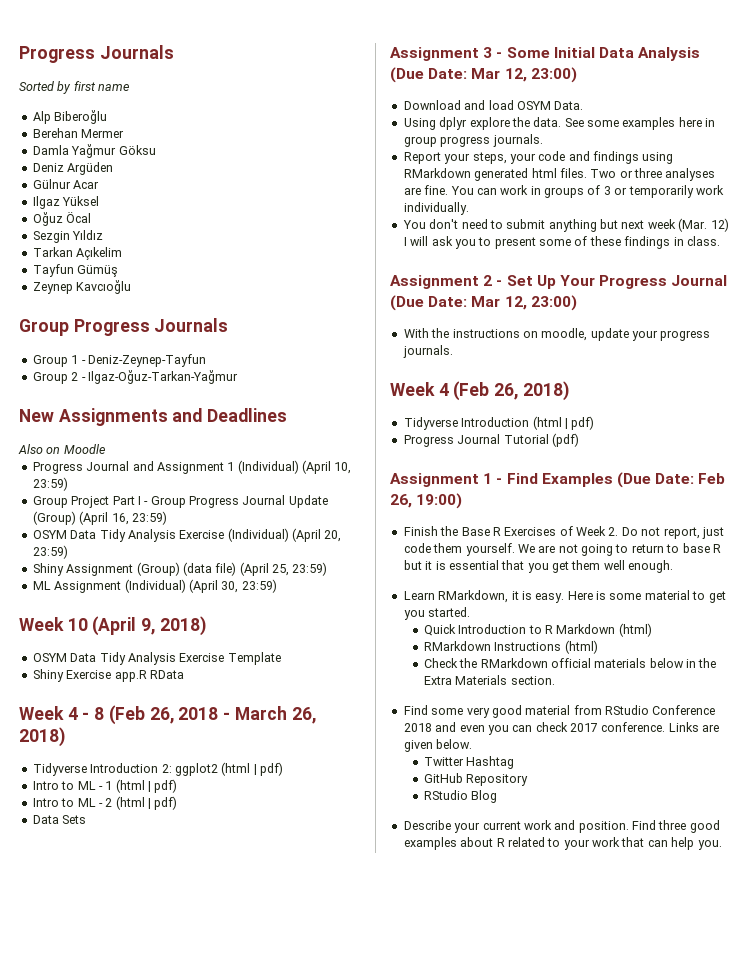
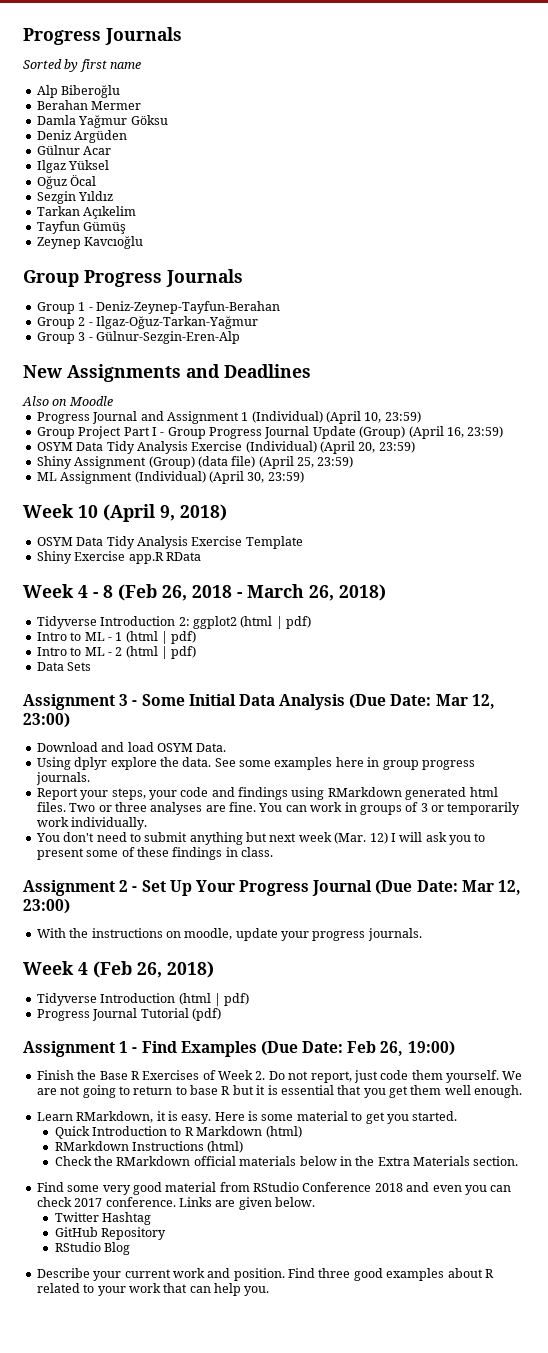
[32,128,78,138] Berehan -> [36,100,88,110] Berahan
[87,354,206,367] Deniz-Zeynep-Tayfun -> [95,301,280,314] Deniz-Zeynep-Tayfun-Berahan
(238, 377) none -> [36,331,240,344] // Group 3 - Gülnur-Sezgin-Eren-Alp

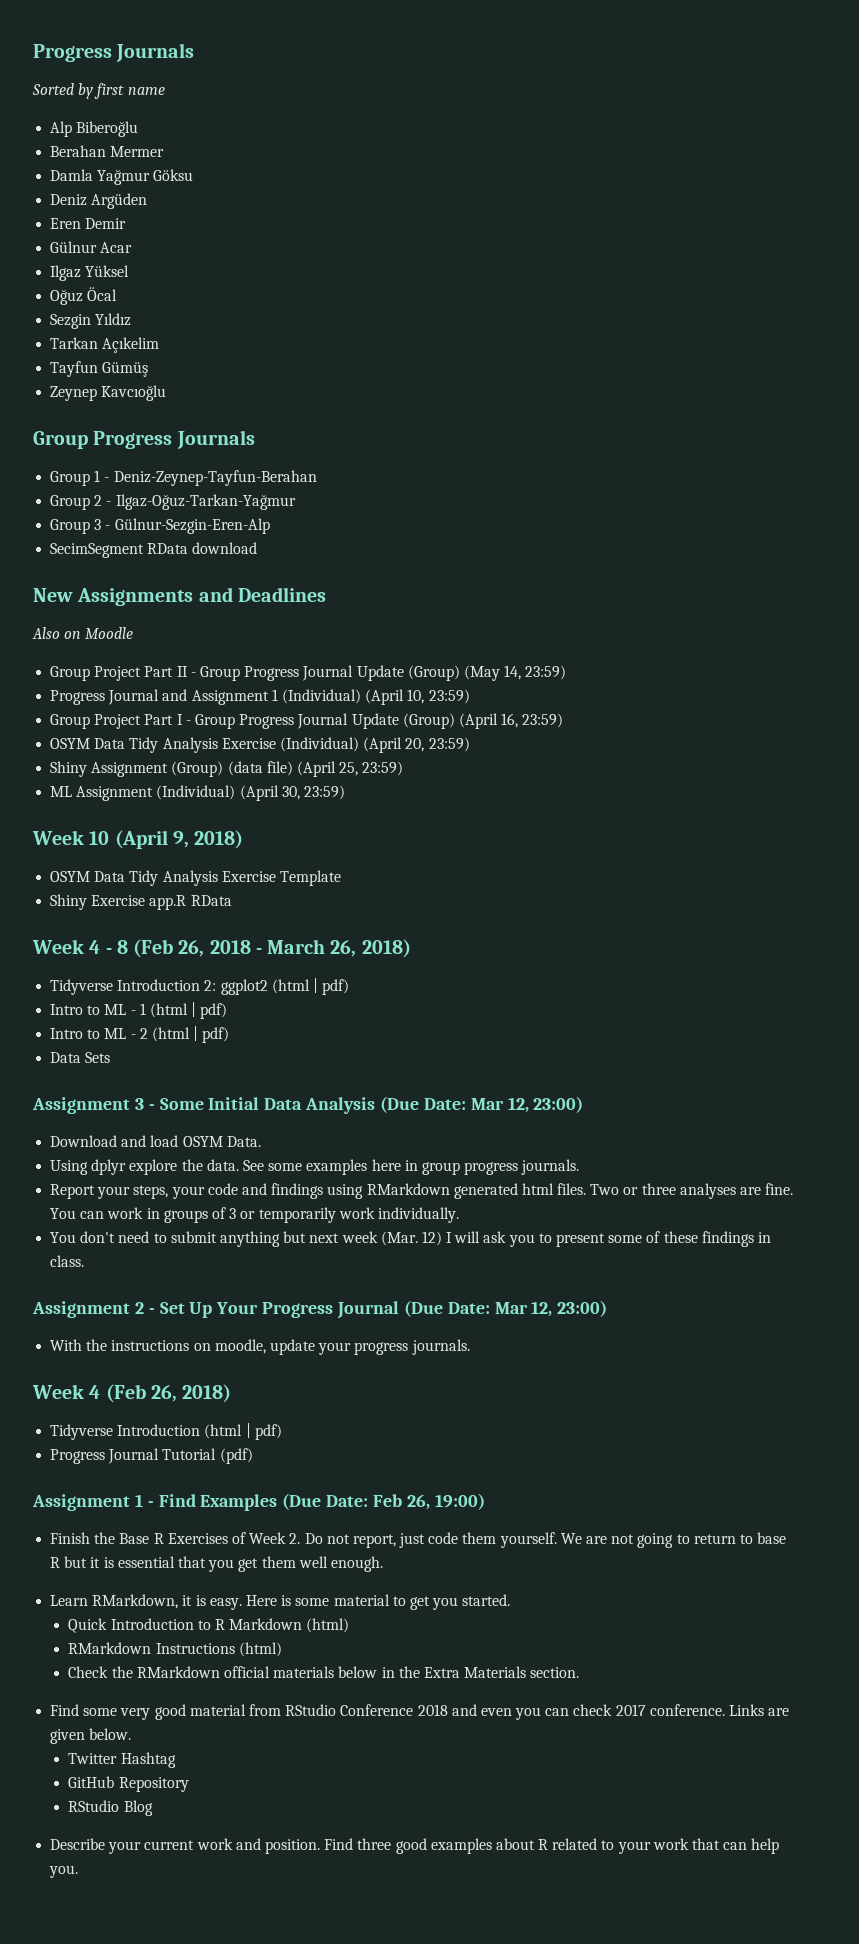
(128, 136) none -> [50,218,127,229] // Eren Demir
(240, 337) none -> [50,542,258,558] // SecimSegment RData download
(113, 401) none -> [50,665,567,681] // Group Project Part II - Group Progress Journal Update (Group) (May 14, 23:59)

